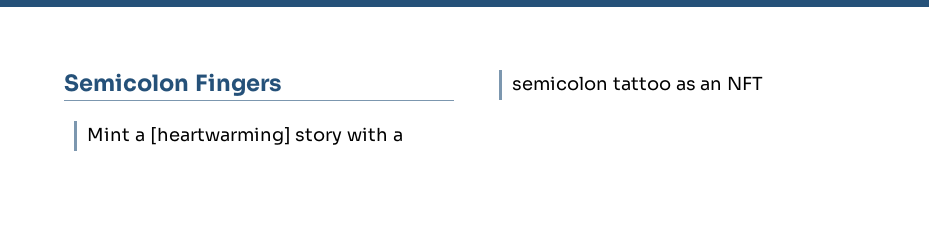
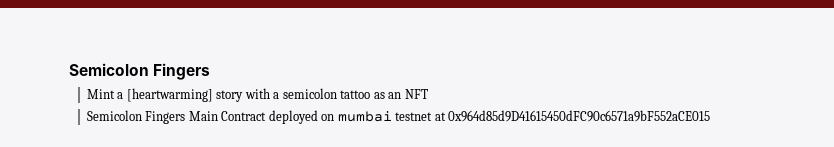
(764, 83) none -> [86,110,711,124] // Semicolon Fingers Main Contract deployed on mumbai testnet at 0x964d85d9D41615450dFC90c6571a9bF552aCE015

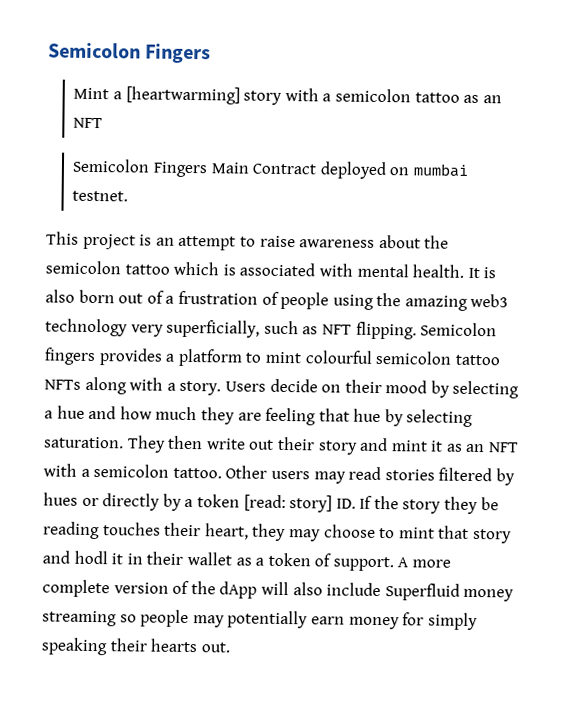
[395,110,711,122] testnet at 0x964d85d9D41615450dFC90c6571a9bF552aCE015 -> [72,190,129,202] [46,231,450,251] [45,260,497,279] [45,289,509,311] [45,318,498,340] [44,347,500,367] [44,376,520,399] [44,405,474,427] [44,435,520,455] [43,463,515,486] [43,492,499,515] [43,521,512,544] [42,550,452,572] [42,579,515,602] [42,609,478,631] [41,637,230,656] testnet. // This project is an attempt to raise awareness about the semicolon tattoo which is associated with mental health. It is also born out of a frustration of people using the amazing web3 technology very superficially, such as NFT flipping. Semicolon fingers provides a platform to mint colourful semicolon tattoo NFTs along with a story. Users decide on their mood by selecting a hue and how much they are feeling that hue by selecting saturation. They then write out their story and mint it as an NFT with a semicolon tattoo. Other users may read stories filtered by hues or directly by a token [read: story] ID. If the story they be reading touches their heart, they may choose to mint that story and hodl it in their wallet as a token of support. A more complete version of the dApp will also include Superfluid money streaming so people may potentially earn money for simply speaking their hearts out.

